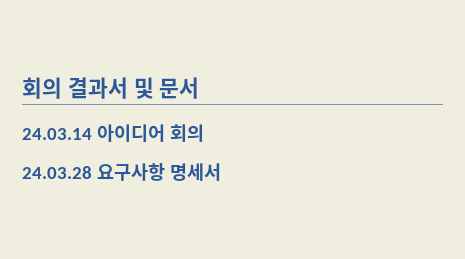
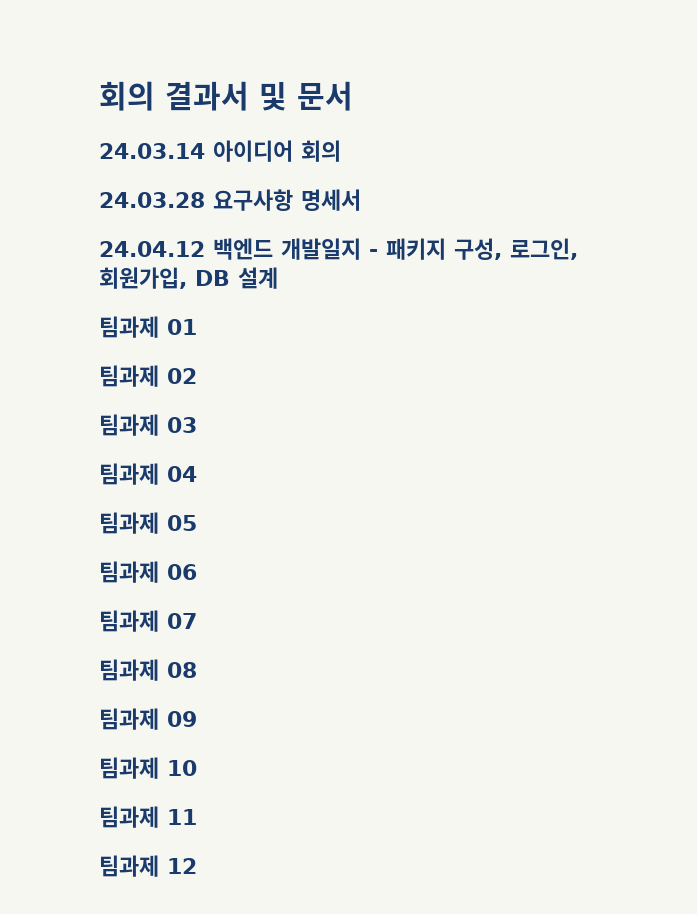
(221, 172) none -> [99,238,578,260] [99,267,278,289] [99,316,197,338] [99,365,197,387] [99,414,197,436] [99,463,197,485] [99,512,197,534] [99,561,197,583] [99,610,197,632] [99,659,197,681] [99,708,197,730] [99,757,197,779] [99,806,197,828] [99,855,197,877] // 24.04.12 백엔드 개발일지 - 패키지 구성, 로그인, 회원가입, DB 설계 // 팀과제 01 // 팀과제 02 // 팀과제 03 // 팀과제 04 // 팀과제 05 // 팀과제 06 // 팀과제 07 // 팀과제 08 // 팀과제 09 // 팀과제 10 // 팀과제 11 // 팀과제 12

